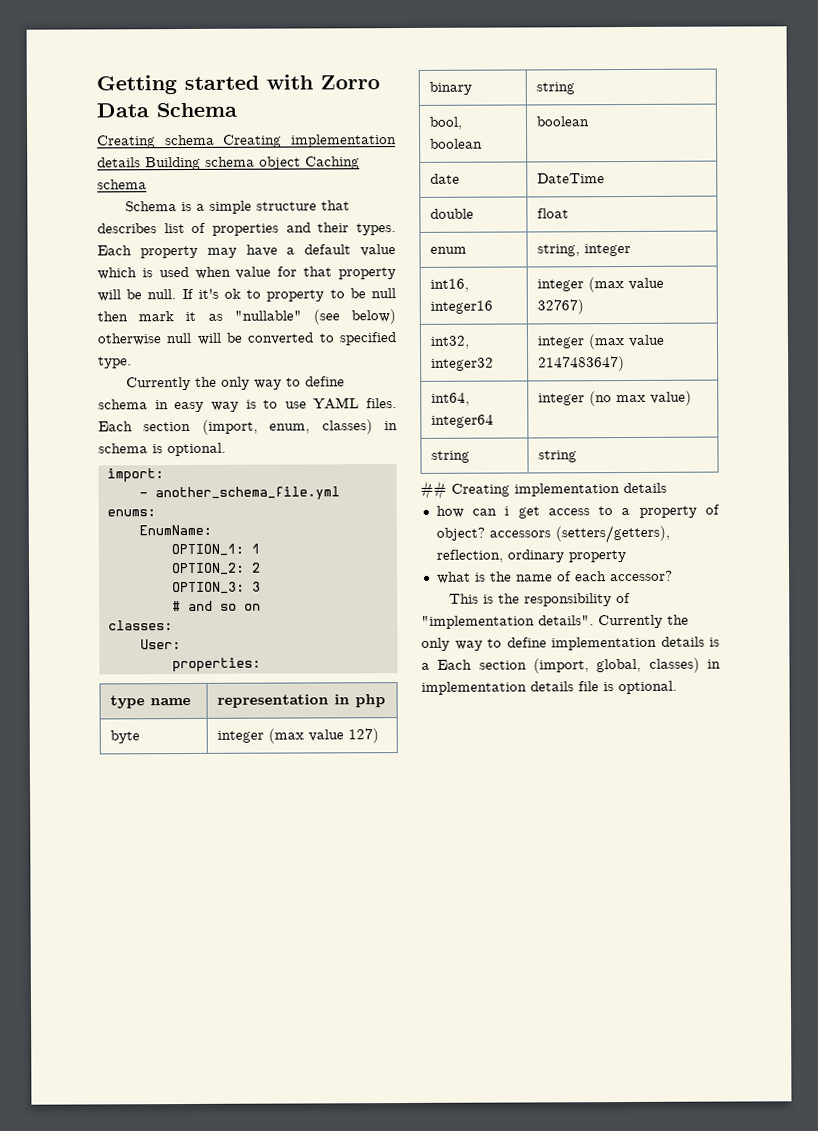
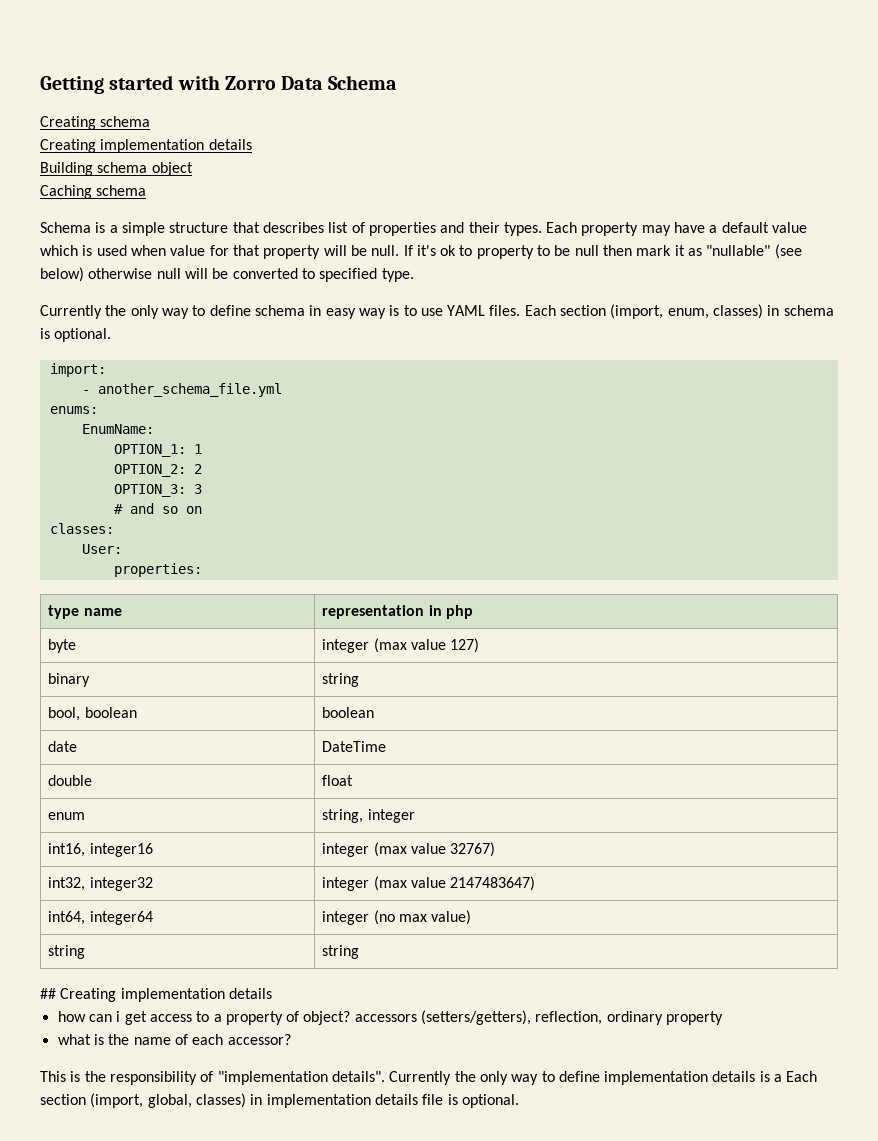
[223,134,397,148] [97,157,141,168] Creating implementation details -> [40,139,252,153] // Creating implementation details //
(301, 163) none -> (193, 169) //

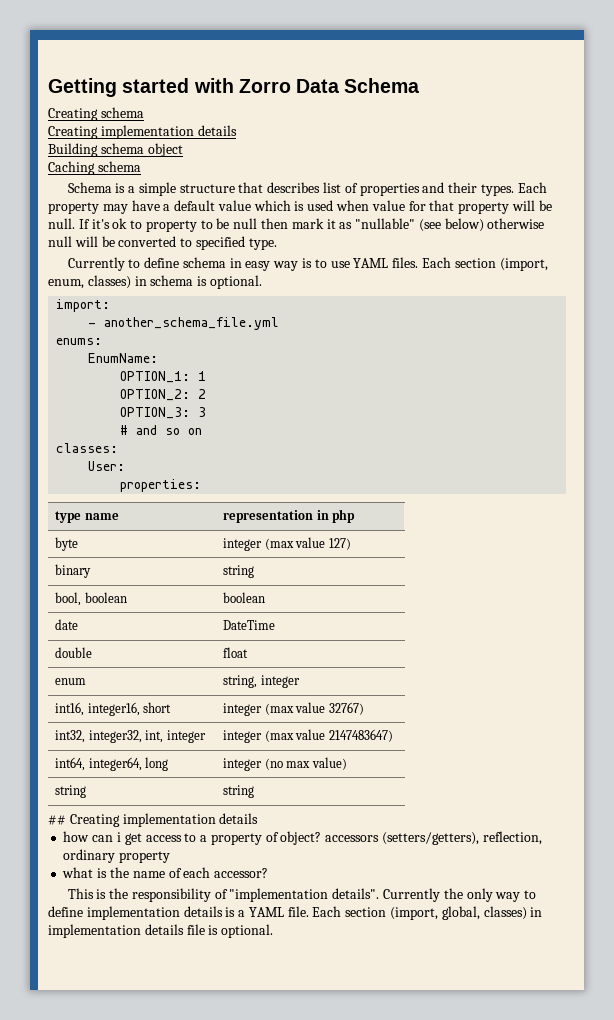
[105,305,189,319] the only way -> (125, 264) none
[89,843,153,857] integer16 -> [87,702,172,716] integer16, short
[89,877,153,891] integer32 -> [88,730,206,743] integer32, int, integer
[89,911,153,925] integer64 -> [88,757,169,771] integer64, long
(783, 1078) none -> [248,906,309,917] YAML file.

